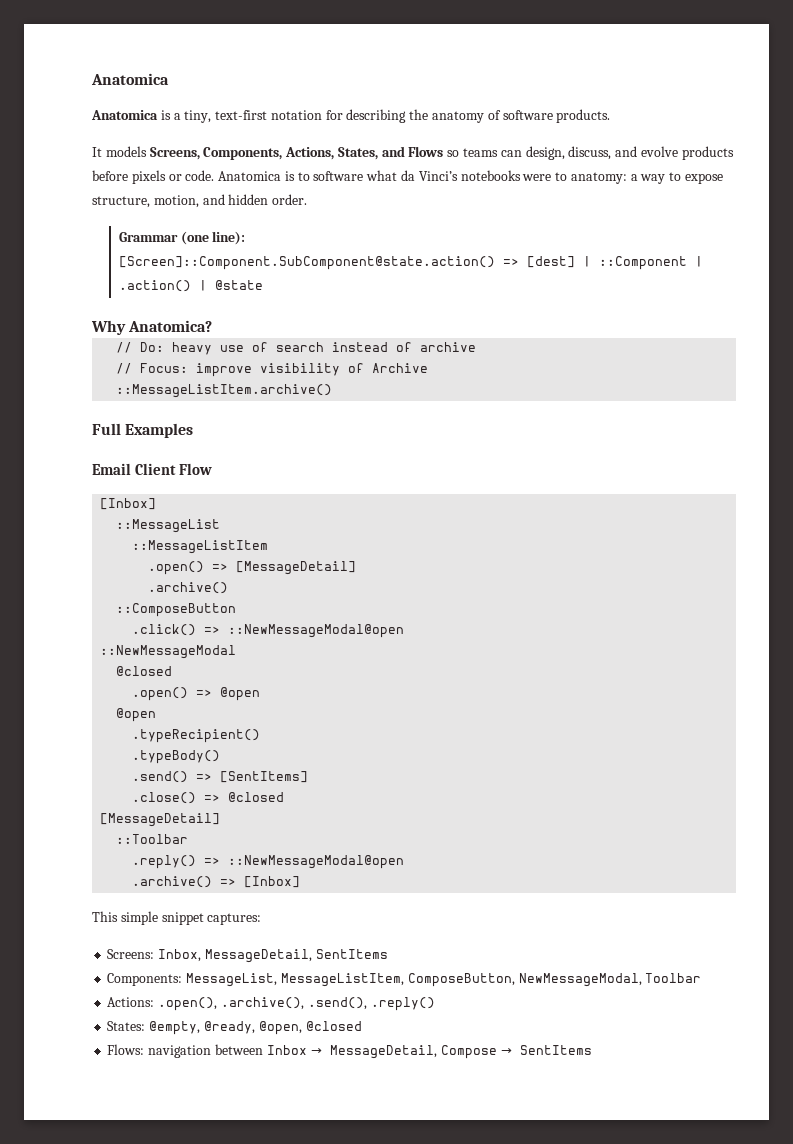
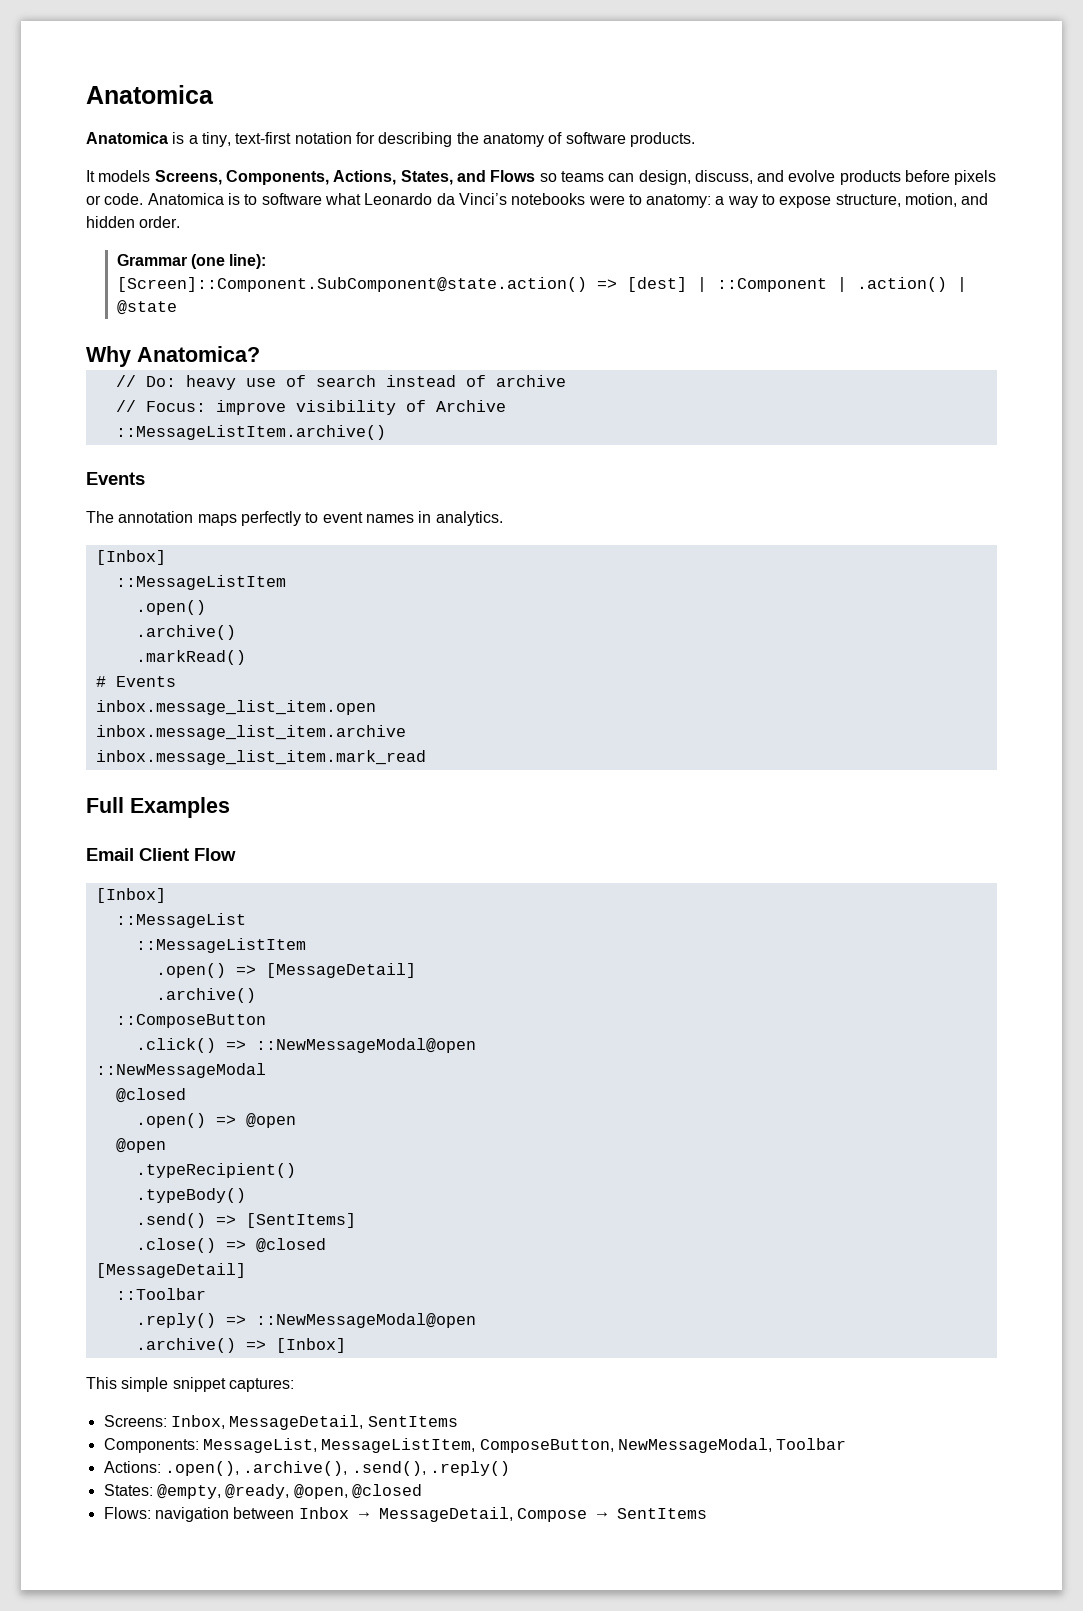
(398, 175) none -> [364,193,433,205] Leonardo
(333, 391) none -> [86,472,145,485] [86,511,503,526] [95,550,166,565] [115,575,286,590] [135,600,206,615] [135,625,236,640] [135,650,246,665] [95,676,176,687] [95,700,376,715] [95,725,406,740] [95,750,426,765] // Events // The annotation maps perfectly to event names in analytics. // [Inbox] // ::MessageListItem // .open() // .archive() // .markRead() // # Events // inbox.message_list_item.open // inbox.message_list_item.archive // inbox.message_list_item.mark_read

